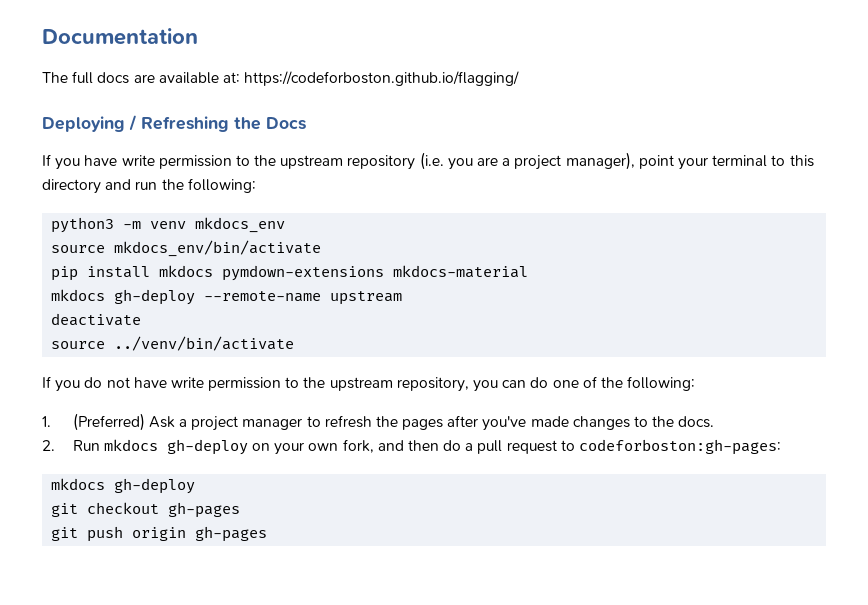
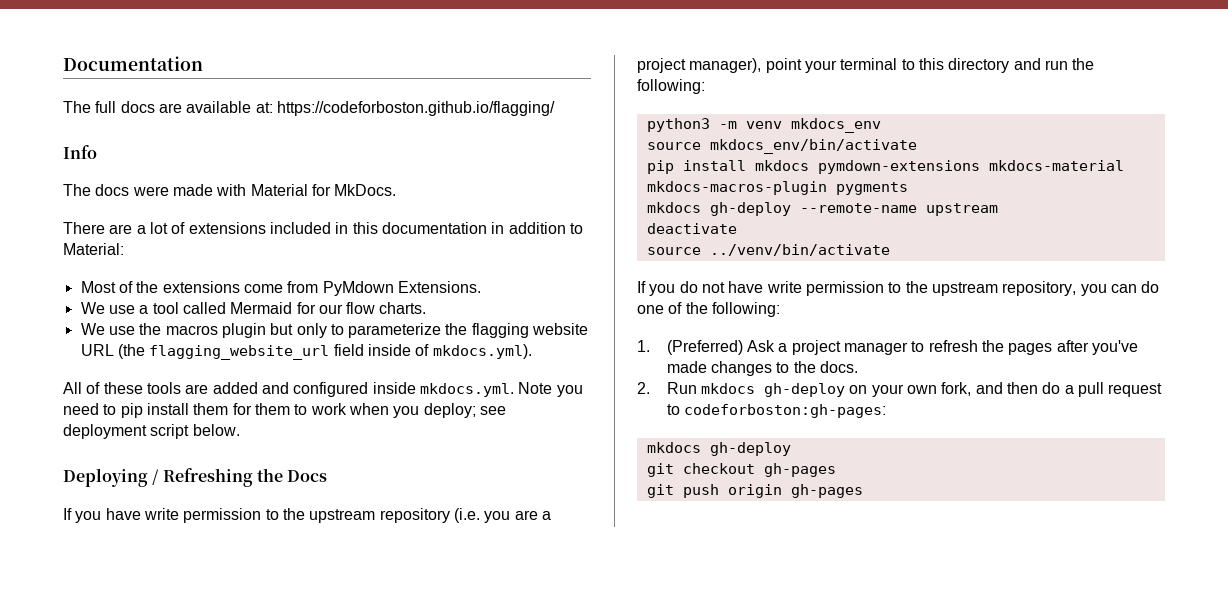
(520, 78) none -> [63,145,97,159] [63,184,397,196] [63,222,583,234] [63,243,124,255] [80,281,481,296] [80,302,427,314] [80,323,589,338] [80,344,532,360] [63,382,583,397] [63,403,506,418] [63,424,240,439] // Info // The docs were made with Material for MkDocs. // There are a lot of extensions included in this documentation in addition to Material: // Most of the extensions come from PyMdown Extensions. // We use a tool called Mermaid for our flow charts. // We use the macros plugin but only to parameterize the flagging website URL (the flagging_website_url field inside of mkdocs.yml). // All of these tools are added and configured inside mkdocs.yml. Note you need to pip install them for them to work when you deploy; see deployment script below.
(529, 271) none -> [646,181,908,195] mkdocs-macros-plugin pygments

